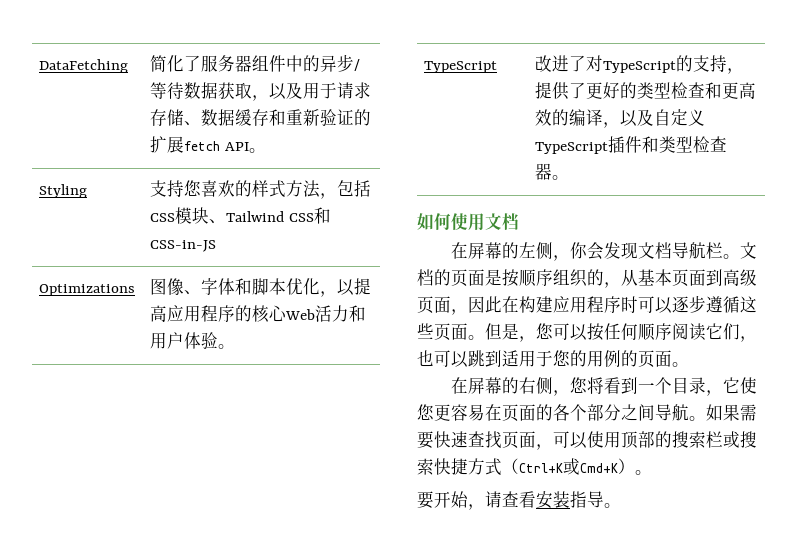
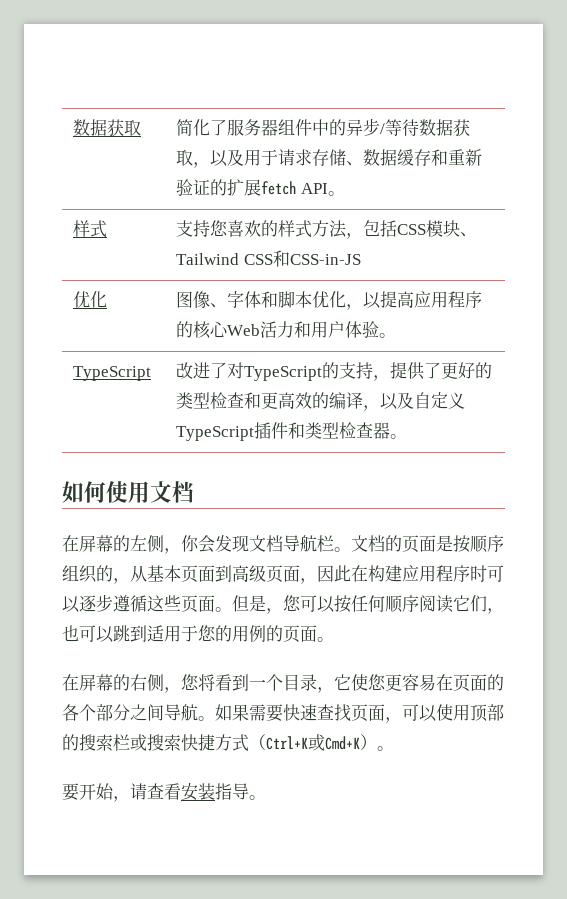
[39,59,129,73] DataFetching -> [73,119,142,136] 数据获取
[39,184,88,198] Styling -> [73,220,108,238] 样式
[39,284,136,296] Optimizations -> [73,291,108,308] 优化

